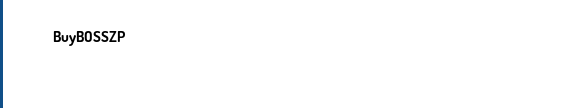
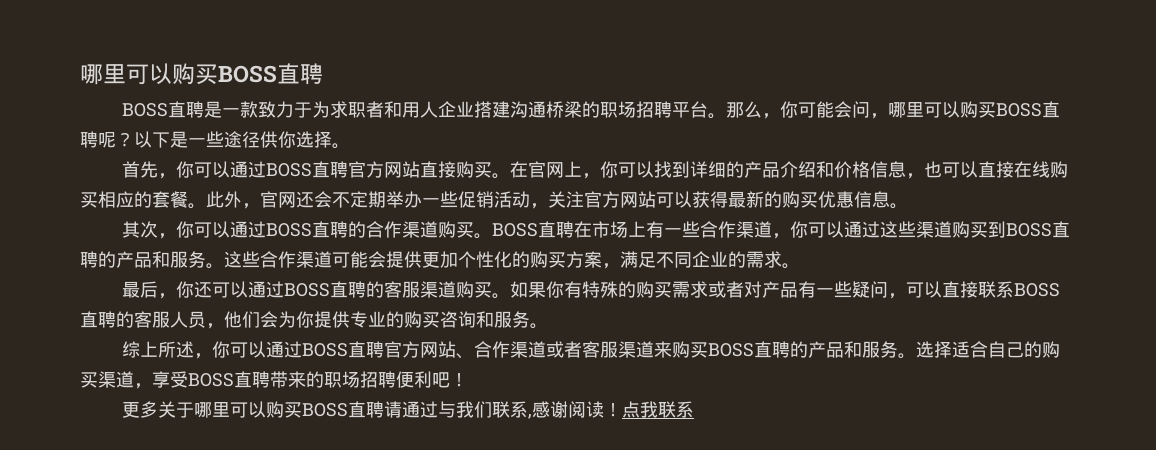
[53,31,126,46] BuyBOSSZP -> [80,63,323,85] [121,101,1060,119] [80,131,350,149] [121,161,1068,179] [80,191,908,209] [121,221,1070,239] [80,251,800,269] [121,281,1060,299] [80,311,548,329] [121,341,1060,359] [80,371,468,389] [121,401,694,419] 哪里可以购买BOSS直聘 // BOSS直聘是一款致力于为求职者和用人企业搭建沟通桥梁的职场招聘平台。那么，你可能会问，哪里可以购买BOSS直聘呢？以下是一些途径供你选择。 // 首先，你可以通过BOSS直聘官方网站直接购买。在官网上，你可以找到详细的产品介绍和价格信息，也可以直接在线购买相应的套餐。此外，官网还会不定期举办一些促销活动，关注官方网站可以获得最新的购买优惠信息。 // 其次，你可以通过BOSS直聘的合作渠道购买。BOSS直聘在市场上有一些合作渠道，你可以通过这些渠道购买到BOSS直聘的产品和服务。这些合作渠道可能会提供更加个性化的购买方案，满足不同企业的需求。 // 最后，你还可以通过BOSS直聘的客服渠道购买。如果你有特殊的购买需求或者对产品有一些疑问，可以直接联系BOSS直聘的客服人员，他们会为你提供专业的购买咨询和服务。 // 综上所述，你可以通过BOSS直聘官方网站、合作渠道或者客服渠道来购买BOSS直聘的产品和服务。选择适合自己的购买渠道，享受BOSS直聘带来的职场招聘便利吧！ // 更多关于哪里可以购买BOSS直聘请通过与我们联系,感谢阅读！点我联系

